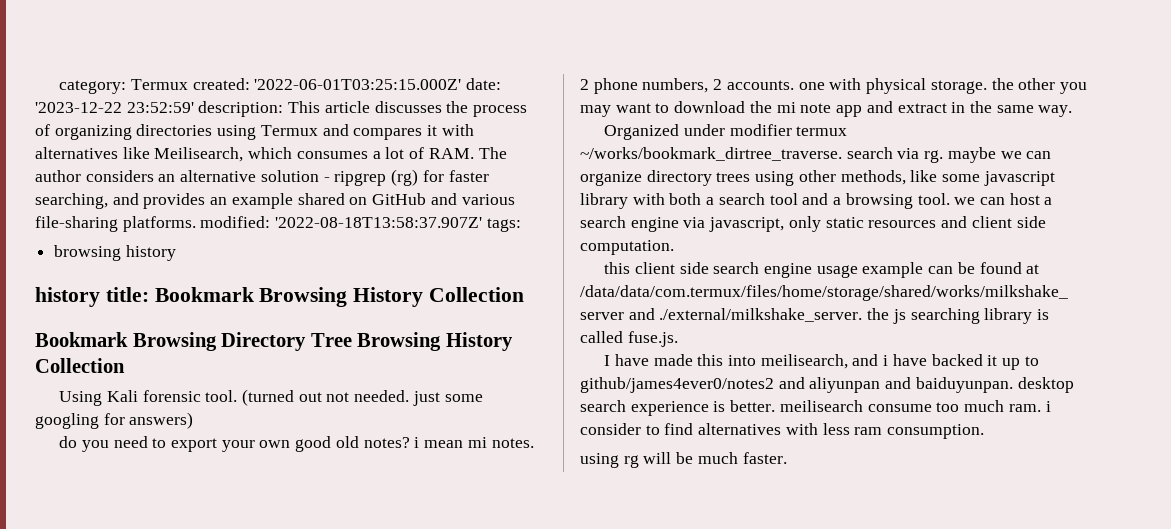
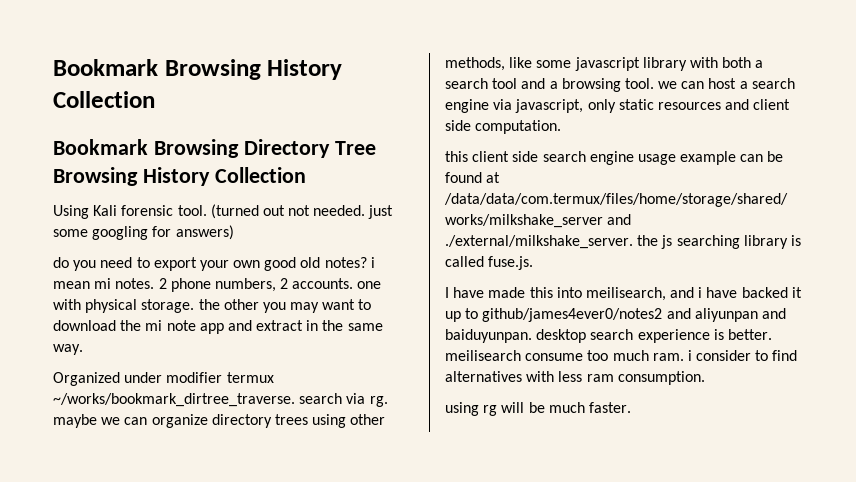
[59,78,502,94] [35,101,528,117] [35,124,474,140] [35,147,507,162] [35,169,489,186] [35,193,515,209] [35,216,521,232] [54,245,176,261] [35,287,149,307] category: Termux created: '2022-06-01T03:25:15.000Z' date: '2023-12-22 23:52:59' description: This article discusses the process of organizing directories using Termux and compares it with alternatives like Meilisearch, which consumes a lot of RAM. The author considers an alternative solution - ripgrep (rg) for faster searching, and provides an example shared on GitHub and various file-sharing platforms. modified: '2022-08-18T13:58:37.907Z' tags: // browsing history // history title: -> (53, 67) none

